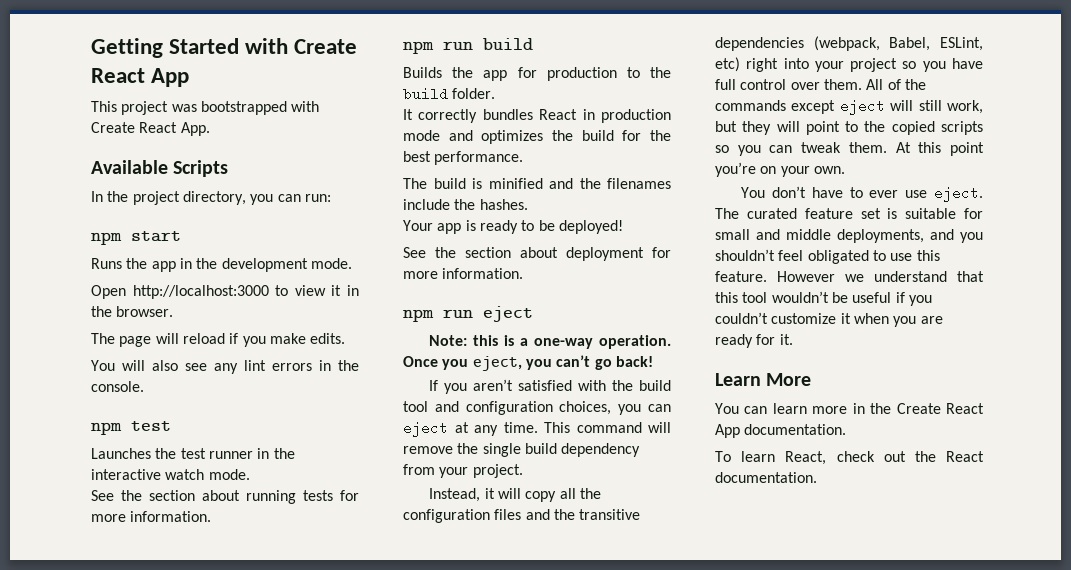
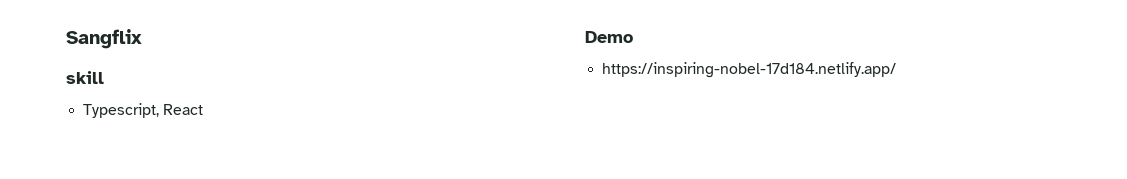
[91,38,358,58] [91,68,190,87] [91,101,320,115] [91,122,210,136] [91,160,229,177] [91,191,331,205] [91,231,181,245] [91,258,352,272] [91,285,359,299] [91,306,174,317] [91,333,346,347] [91,360,359,374] [91,381,144,392] [91,421,171,435] [91,448,295,459] [91,469,250,480] [91,490,359,504] [91,511,212,522] [403,38,533,54] [403,67,671,81] [403,87,496,101] [403,109,671,123] [403,130,671,144] [403,151,524,165] [403,178,671,189] [403,199,528,210] [403,220,623,234] [403,247,671,261] [403,268,524,279] [403,306,533,322] [429,335,671,349] [403,355,653,371] [429,379,671,394] [403,401,671,415] [403,421,671,437] [403,443,641,457] [403,464,523,478] [429,488,601,502] [403,509,641,523] [715,36,983,51] [715,57,983,72] [715,79,926,90] [715,99,983,115] [715,121,983,135] [715,142,984,156] [715,162,845,177] [741,186,983,202] [715,208,983,219] [715,229,983,243] [715,249,940,264] [715,271,984,282] [715,291,932,306] [715,312,943,327] [715,334,793,348] [715,373,812,386] [715,403,984,414] [715,424,847,438] [715,451,984,465] [715,472,817,483] Getting Started with Create React App // This project was bootstrapped with Create React App. // Available Scripts // In the project directory, you can run: // npm start // Runs the app in the development mode. // Open http://localhost:3000 to view it in the browser. // The page will reload if you make edits. // You will also see any lint errors in the console. // npm test // Launches the test runner in the interactive watch mode. // See the section about running tests for more information. // npm run build // Builds the app for production to the build folder. // It correctly bundles React in production mode and optimizes the build for the best performance. // The build is minified and the filenames include the hashes. // Your app is ready to be deployed! // See the section about deployment for more information. // npm run eject // Note: this is a one-way operation. Once you eject, you can’t go back! // If you aren’t satisfied with the build tool and configuration choices, you can eject at any time. This command will remove the single build dependency from your project. // Instead, it will copy all the configuration files and the transitive dependencies (webpack, Babel, ESLint, etc) right into your project so you have full control over them. All of the commands except eject will still work, but they will point to the copied scripts so you can tweak them. At this point you’re on your own. // You don’t have to ever use eject. The curated feature set is suitable for small and middle deployments, and you shouldn’t feel obligated to use this feature. However we understand that this tool wouldn’t be useful if you couldn’t customize it when you are ready for it. // Learn More // You can learn more in the Create React App documentation. // To learn React, check out the React documentation. -> [66,29,142,49] [66,71,104,84] [83,103,204,118] [585,31,633,43] [602,62,897,78] Sangflix // skill // Typescript, React // Demo // https://inspiring-nobel-17d184.netlify.app/

